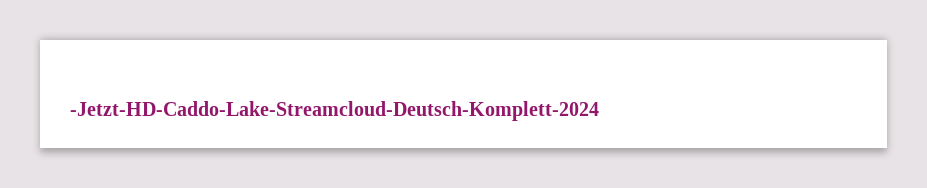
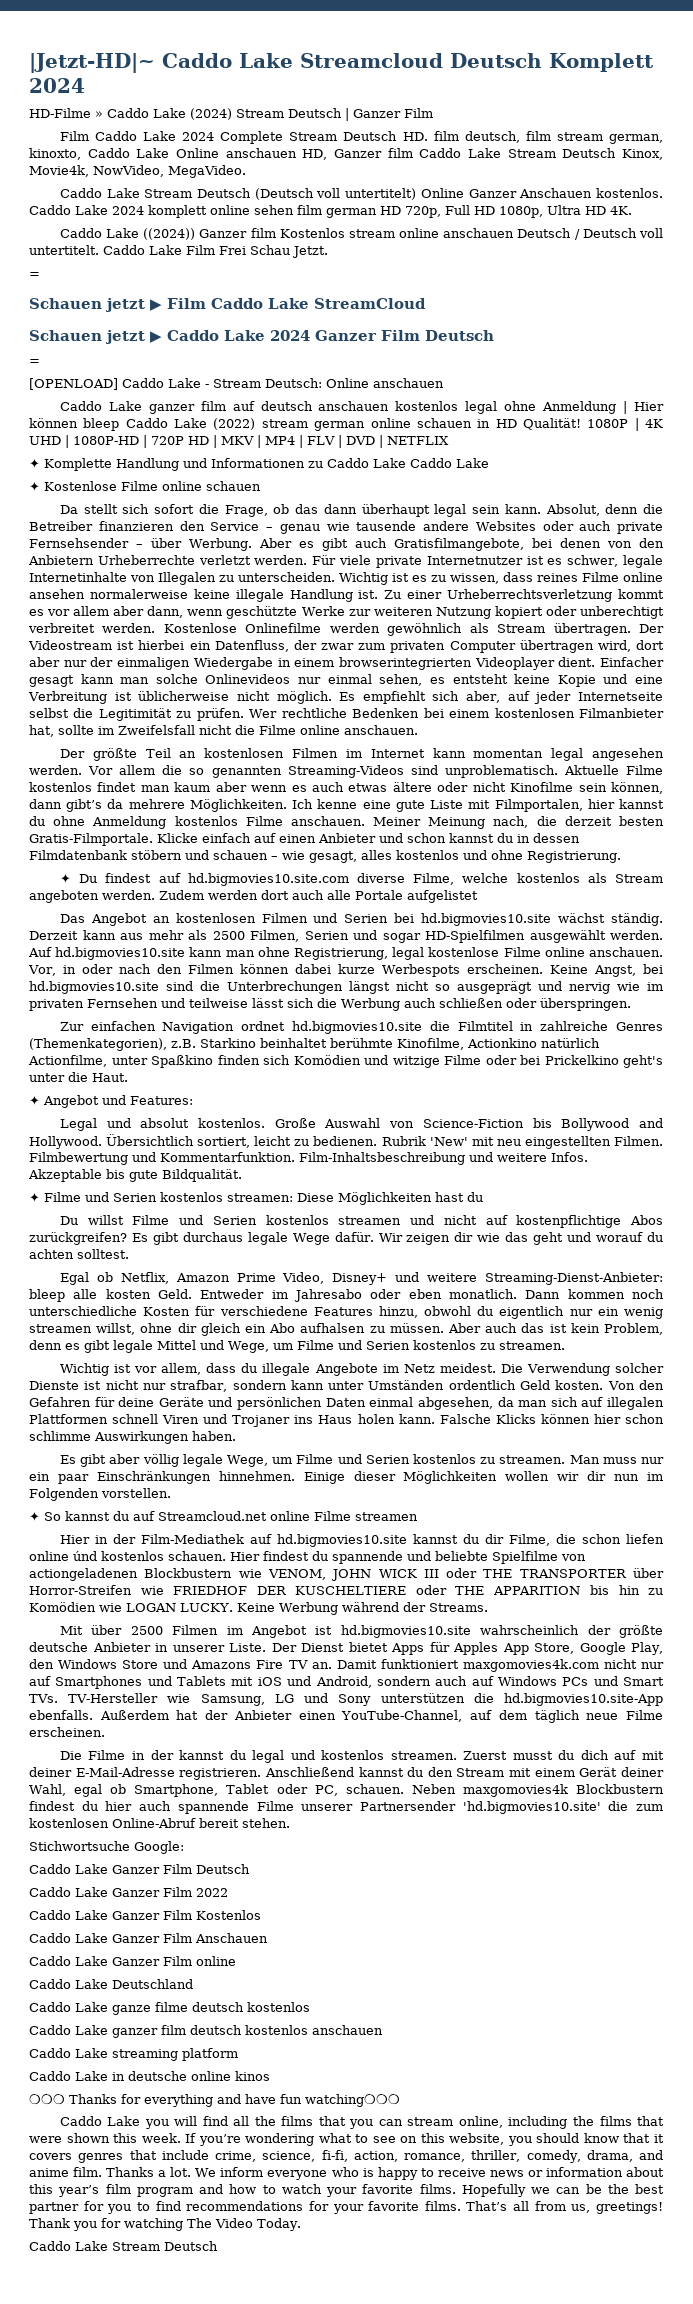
[70,101,599,121] -Jetzt-HD-Caddo-Lake-Streamcloud-Deutsch-Komplett-2024 -> [29,53,654,73] [29,78,85,93] [29,108,433,121] [59,131,663,144] [29,148,663,160] [29,165,246,178] [59,188,663,200] [29,205,632,218] [59,228,663,240] [29,245,328,258] [29,272,40,278] [29,298,426,312] [29,330,494,344] [29,359,40,365] [29,378,444,390] [59,401,664,414] [29,418,663,431] [29,435,449,448] [29,458,489,471] [29,481,261,492] [59,504,663,517] [29,521,663,534] [29,538,665,551] [28,555,663,568] [29,572,663,585] [29,589,665,602] [29,606,664,619] [28,623,665,636] [28,640,664,653] [29,657,664,670] [29,674,664,687] [28,691,663,704] [29,708,665,721] [29,725,418,737] [59,748,664,761] [29,765,663,778] [29,782,664,794] [29,799,664,812] [29,816,664,829] [29,833,580,846] [29,850,621,863] [59,873,663,886] [29,890,478,903] [59,913,663,926] [29,930,663,943] [28,947,663,960] [28,964,663,977] [29,981,663,994] [29,998,631,1011] [59,1021,663,1034] [29,1038,600,1051] [28,1055,663,1068] [29,1072,128,1082] [29,1095,193,1108] [59,1118,663,1131] [29,1134,663,1149] [29,1152,588,1165] [28,1169,242,1182] [29,1192,483,1205] [59,1215,663,1228] [29,1232,663,1245] [29,1249,129,1259] [59,1272,663,1285] [29,1289,664,1302] [29,1306,663,1319] [29,1323,663,1336] [29,1340,565,1353] [59,1363,664,1376] [29,1380,664,1392] [29,1397,665,1410] [29,1414,665,1427] [29,1431,236,1444] [59,1454,664,1467] [29,1471,663,1484] [29,1488,171,1501] [29,1511,418,1522] [59,1534,664,1547] [29,1551,586,1564] [29,1568,664,1581] [29,1585,663,1595] [29,1602,488,1615] [59,1625,663,1638] [29,1642,664,1655] [29,1659,664,1672] [29,1676,664,1689] [29,1693,663,1706] [29,1710,663,1723] [29,1727,105,1737] [59,1750,664,1763] [29,1767,664,1780] [29,1784,664,1797] [29,1801,663,1814] [29,1818,290,1828] [29,1841,184,1854] [29,1864,250,1874] [29,1887,228,1897] [29,1910,261,1920] [29,1933,268,1943] [29,1956,236,1966] [29,1979,193,1989] [29,2002,310,2015] [29,2025,383,2038] [29,2048,238,2061] [29,2071,270,2081] [29,2093,400,2107] [59,2116,664,2129] [29,2133,664,2146] [29,2150,663,2163] [29,2167,664,2180] [29,2184,664,2197] [29,2201,663,2214] [29,2218,301,2231] [29,2241,218,2251] |Jetzt-HD|~ Caddo Lake Streamcloud Deutsch Komplett 2024 // HD-Filme » Caddo Lake (2024) Stream Deutsch | Ganzer Film // Film Caddo Lake 2024 Complete Stream Deutsch HD. film deutsch, film stream german, kinoxto, Caddo Lake Online anschauen HD, Ganzer film Caddo Lake Stream Deutsch Kinox, Movie4k, NowVideo, MegaVideo. // Caddo Lake Stream Deutsch (Deutsch voll untertitelt) Online Ganzer Anschauen kostenlos. Caddo Lake 2024 komplett online sehen film german HD 720p, Full HD 1080p, Ultra HD 4K. // Caddo Lake ((2024)) Ganzer film Kostenlos stream online anschauen Deutsch / Deutsch voll untertitelt. Caddo Lake Film Frei Schau Jetzt. // = // Schauen jetzt ▶ Film Caddo Lake StreamCloud // Schauen jetzt ▶ Caddo Lake 2024 Ganzer Film Deutsch // = // [OPENLOAD] Caddo Lake - Stream Deutsch: Online anschauen // Caddo Lake ganzer film auf deutsch anschauen kostenlos legal ohne Anmeldung | Hier können bleep Caddo Lake (2022) stream german online schauen in HD Qualität! 1080P | 4K UHD | 1080P-HD | 720P HD | MKV | MP4 | FLV | DVD | NETFLIX // ✦ Komplette Handlung und Informationen zu Caddo Lake Caddo Lake // ✦ Kostenlose Filme online schauen // Da stellt sich sofort die Frage, ob das dann überhaupt legal sein kann. Absolut, denn die Betreiber finanzieren den Service – genau wie tausende andere Websites oder auch private Fernsehsender – über Werbung. Aber es gibt auch Gratisfilmangebote, bei denen von den Anbietern Urheberrechte verletzt werden. Für viele private Internetnutzer ist es schwer, legale Internetinhalte von Illegalen zu unterscheiden. Wichtig ist es zu wissen, dass reines Filme online ansehen normalerweise keine illegale Handlung ist. Zu einer Urheberrechtsverletzung kommt es vor allem aber dann, wenn geschützte Werke zur weiteren Nutzung kopiert oder unberechtigt verbreitet werden. Kostenlose Onlinefilme werden gewöhnlich als Stream übertragen. Der Videostream ist hierbei ein Datenfluss, der zwar zum privaten Computer übertragen wird, dort aber nur der einmaligen Wiedergabe in einem browserintegrierten Videoplayer dient. Einfacher gesagt kann man solche Onlinevideos nur einmal sehen, es entsteht keine Kopie und eine Verbreitung ist üblicherweise nicht möglich. Es empfiehlt sich aber, auf jeder Internetseite selbst die Legitimität zu prüfen. Wer rechtliche Bedenken bei einem kostenlosen Filmanbieter hat, sollte im Zweifelsfall nicht die Filme online anschauen. // Der größte Teil an kostenlosen Filmen im Internet kann momentan legal angesehen werden. Vor allem die so genannten Streaming-Videos sind unproblematisch. Aktuelle Filme kostenlos findet man kaum aber wenn es auch etwas ältere oder nicht Kinofilme sein können, dann gibt’s da mehrere Möglichkeiten. Ich kenne eine gute Liste mit Filmportalen, hier kannst du ohne Anmeldung kostenlos Filme anschauen. Meiner Meinung nach, die derzeit besten Gratis-Filmportale. Klicke einfach auf einen Anbieter und schon kannst du in dessen Filmdatenbank stöbern und schauen – wie gesagt, alles kostenlos und ohne Registrierung. // ✦ Du findest auf hd.bigmovies10.site.com diverse Filme, welche kostenlos als Stream angeboten werden. Zudem werden dort auch alle Portale aufgelistet // Das Angebot an kostenlosen Filmen und Serien bei hd.bigmovies10.site wächst ständig. Derzeit kann aus mehr als 2500 Filmen, Serien und sogar HD-Spielfilmen ausgewählt werden. Auf hd.bigmovies10.site kann man ohne Registrierung, legal kostenlose Filme online anschauen. Vor, in oder nach den Filmen können dabei kurze Werbespots erscheinen. Keine Angst, bei hd.bigmovies10.site sind die Unterbrechungen längst nicht so ausgeprägt und nervig wie im privaten Fernsehen und teilweise lässt sich die Werbung auch schließen oder überspringen. // Zur einfachen Navigation ordnet hd.bigmovies10.site die Filmtitel in zahlreiche Genres (Themenkategorien), z.B. Starkino beinhaltet berühmte Kinofilme, Actionkino natürlich Actionfilme, unter Spaßkino finden sich Komödien und witzige Filme oder bei Prickelkino geht's unter die Haut. // ✦ Angebot und Features: // Legal und absolut kostenlos. Große Auswahl von Science-Fiction bis Bollywood and Hollywood. Übersichtlich sortiert, leicht zu bedienen. Rubrik 'New' mit neu eingestellten Filmen. Filmbewertung und Kommentarfunktion. Film-Inhaltsbeschreibung und weitere Infos. Akzeptable bis gute Bildqualität. // ✦ Filme und Serien kostenlos streamen: Diese Möglichkeiten hast du // Du willst Filme und Serien kostenlos streamen und nicht auf kostenpflichtige Abos zurückgreifen? Es gibt durchaus legale Wege dafür. Wir zeigen dir wie das geht und worauf du achten solltest. // Egal ob Netflix, Amazon Prime Video, Disney+ und weitere Streaming-Dienst-Anbieter: bleep alle kosten Geld. Entweder im Jahresabo oder eben monatlich. Dann kommen noch unterschiedliche Kosten für verschiedene Features hinzu, obwohl du eigentlich nur ein wenig streamen willst, ohne dir gleich ein Abo aufhalsen zu müssen. Aber auch das ist kein Problem, denn es gibt legale Mittel und Wege, um Filme und Serien kostenlos zu streamen. // Wichtig ist vor allem, dass du illegale Angebote im Netz meidest. Die Verwendung solcher Dienste ist nicht nur strafbar, sondern kann unter Umständen ordentlich Geld kosten. Von den Gefahren für deine Geräte und persönlichen Daten einmal abgesehen, da man sich auf illegalen Plattformen schnell Viren und Trojaner ins Haus holen kann. Falsche Klicks können hier schon schlimme Auswirkungen haben. // Es gibt aber völlig legale Wege, um Filme und Serien kostenlos zu streamen. Man muss nur ein paar Einschränkungen hinnehmen. Einige dieser Möglichkeiten wollen wir dir nun im Folgenden vorstellen. // ✦ So kannst du auf Streamcloud.net online Filme streamen // Hier in der Film-Mediathek auf hd.bigmovies10.site kannst du dir Filme, die schon liefen online únd kostenlos schauen. Hier findest du spannende und beliebte Spielfilme von actiongeladenen Blockbustern wie VENOM, JOHN WICK III oder THE TRANSPORTER über Horror-Streifen wie FRIEDHOF DER KUSCHELTIERE oder THE APPARITION bis hin zu Komödien wie LOGAN LUCKY. Keine Werbung während der Streams. // Mit über 2500 Filmen im Angebot ist hd.bigmovies10.site wahrscheinlich der größte deutsche Anbieter in unserer Liste. Der Dienst bietet Apps für Apples App Store, Google Play, den Windows Store und Amazons Fire TV an. Damit funktioniert maxgomovies4k.com nicht nur auf Smartphones und Tablets mit iOS und Android, sondern auch auf Windows PCs und Smart TVs. TV-Hersteller wie Samsung, LG und Sony unterstützen die hd.bigmovies10.site-App ebenfalls. Außerdem hat der Anbieter einen YouTube-Channel, auf dem täglich neue Filme erscheinen. // Die Filme in der kannst du legal und kostenlos streamen. Zuerst musst du dich auf mit deiner E-Mail-Adresse registrieren. Anschließend kannst du den Stream mit einem Gerät deiner Wahl, egal ob Smartphone, Tablet oder PC, schauen. Neben maxgomovies4k Blockbustern findest du hier auch spannende Filme unserer Partnersender 'hd.bigmovies10.site' die zum kostenlosen Online-Abruf bereit stehen. // Stichwortsuche Google: // Caddo Lake Ganzer Film Deutsch // Caddo Lake Ganzer Film 2022 // Caddo Lake Ganzer Film Kostenlos // Caddo Lake Ganzer Film Anschauen // Caddo Lake Ganzer Film online // Caddo Lake Deutschland // Caddo Lake ganze filme deutsch kostenlos // Caddo Lake ganzer film deutsch kostenlos anschauen // Caddo Lake streaming platform // Caddo Lake in deutsche online kinos // ❍❍❍ Thanks for everything and have fun watching❍❍❍ // Caddo Lake you will find all the films that you can stream online, including the films that were shown this week. If you’re wondering what to see on this website, you should know that it covers genres that include crime, science, fi-fi, action, romance, thriller, comedy, drama, and anime film. Thanks a lot. We inform everyone who is happy to receive news or information about this year’s film program and how to watch your favorite films. Hopefully we can be the best partner for you to find recommendations for your favorite films. That’s all from us, greetings! Thank you for watching The Video Today. // Caddo Lake Stream Deutsch

